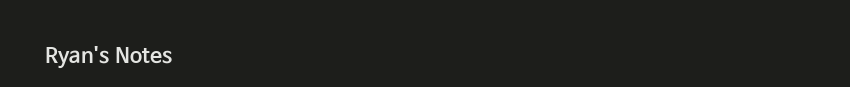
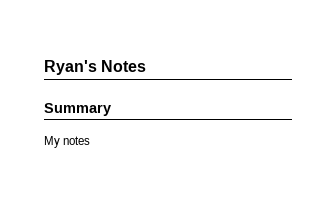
(172, 55) none -> [44,103,111,116] [44,136,91,148] // Summary // My notes

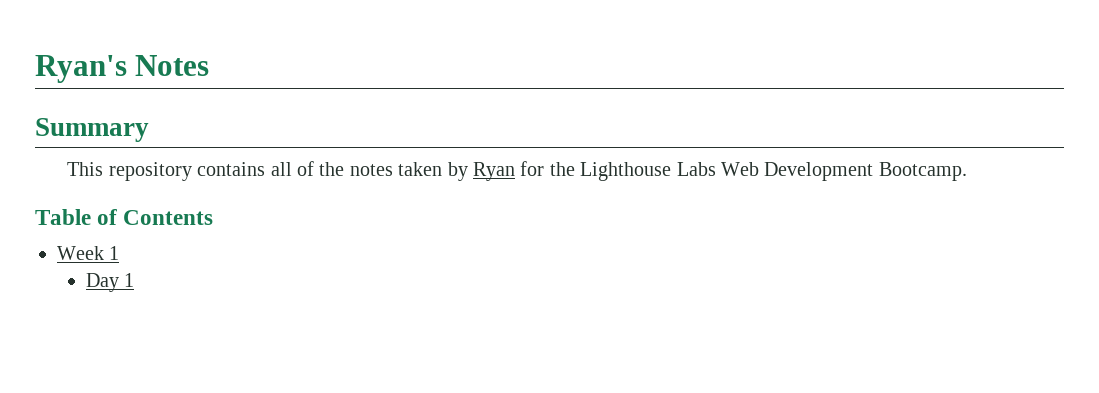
[44,136,91,148] My notes -> [67,161,967,181] [35,209,214,225] [57,246,120,260] [86,273,135,292] This repository contains all of the notes taken by Ryan for the Lighthouse Labs Web Development Bootcamp. // Table of Contents // Week 1 // Day 1

